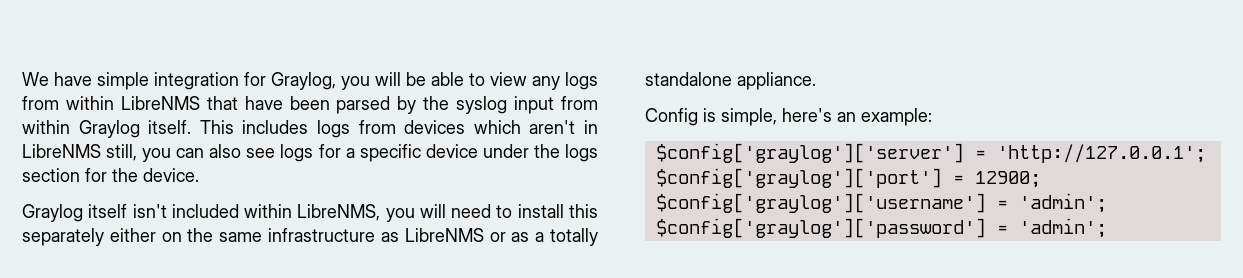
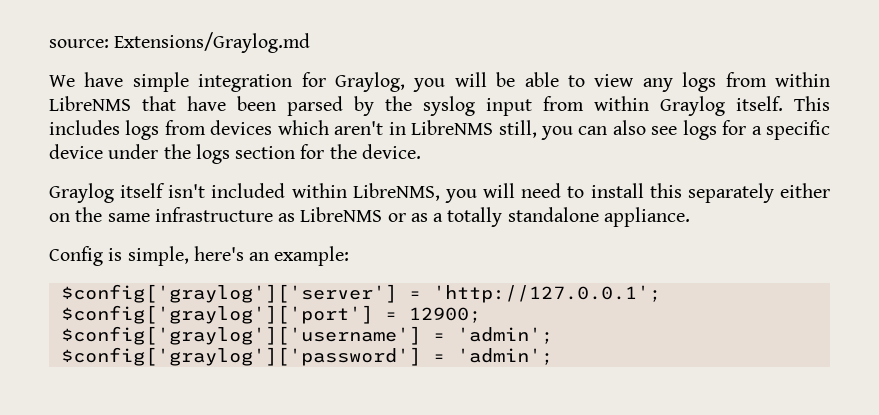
(22, 79) none -> [49,32,311,53] source: Extensions/Graylog.md //

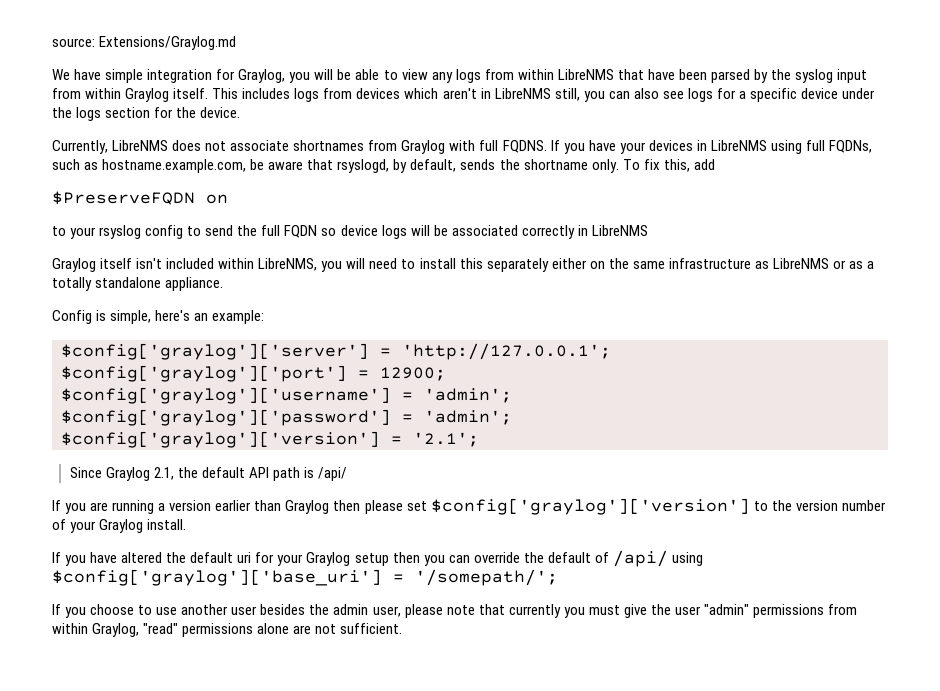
(421, 151) none -> [52,140,872,154] [52,159,715,173] [52,191,228,205] [52,225,648,239] // Currently, LibreNMS does not associate shortnames from Graylog with full FQDNS. If you have your devices in LibreNMS using full FQDNs, such as hostname.example.com, be aware that rsyslogd, by default, sends the shortname only. To fix this, add // $PreserveFQDN on // to your rsyslog config to send the full FQDN so device logs will be associated correctly in LibreNMS
(553, 356) none -> [61,431,479,448] [69,467,347,481] [52,498,886,515] [52,519,187,533] [52,550,703,567] [52,569,558,586] [52,604,858,618] [52,623,403,637] // $config['graylog']['version'] = '2.1'; // Since Graylog 2.1, the default API path is /api/ // If you are running a version earlier than Graylog then please set $config['graylog']['version'] to the version number of your Graylog install. // If you have altered the default uri for your Graylog setup then you can override the default of /api/ using $config['graylog']['base_uri'] = '/somepath/'; // If you choose to use another user besides the admin user, please note that currently you must give the user "admin" permissions from within Graylog, "read" permissions alone are not sufficient.

